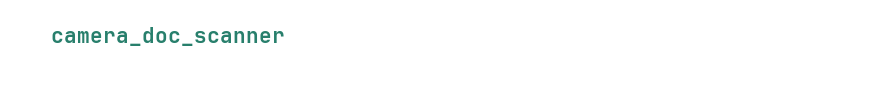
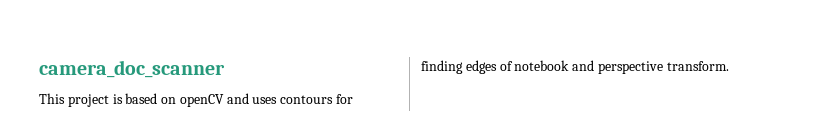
(285, 36) none -> [39,93,354,107] [421,60,729,74] // This project is based on openCV and uses contours for finding edges of notebook and perspective transform.

